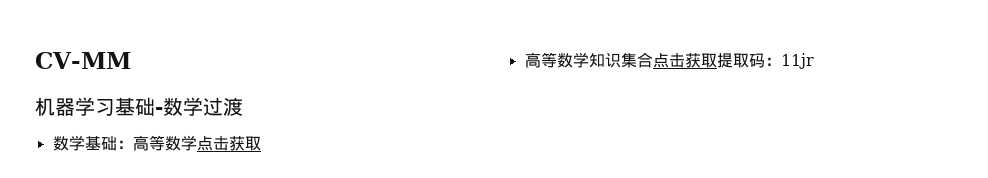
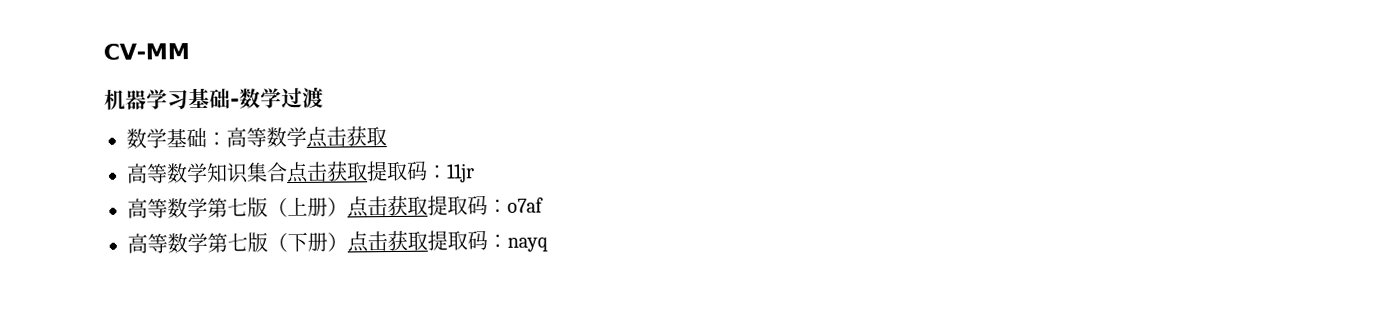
(814, 61) none -> [127,195,544,219] [127,230,548,254] // 高等数学第七版（上册）点击获取提取码：o7af // 高等数学第七版（下册）点击获取提取码：nayq

